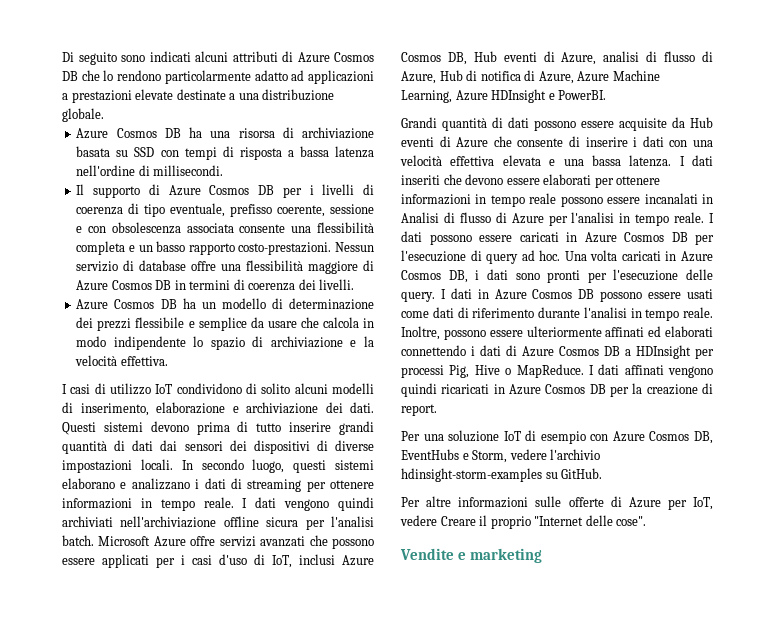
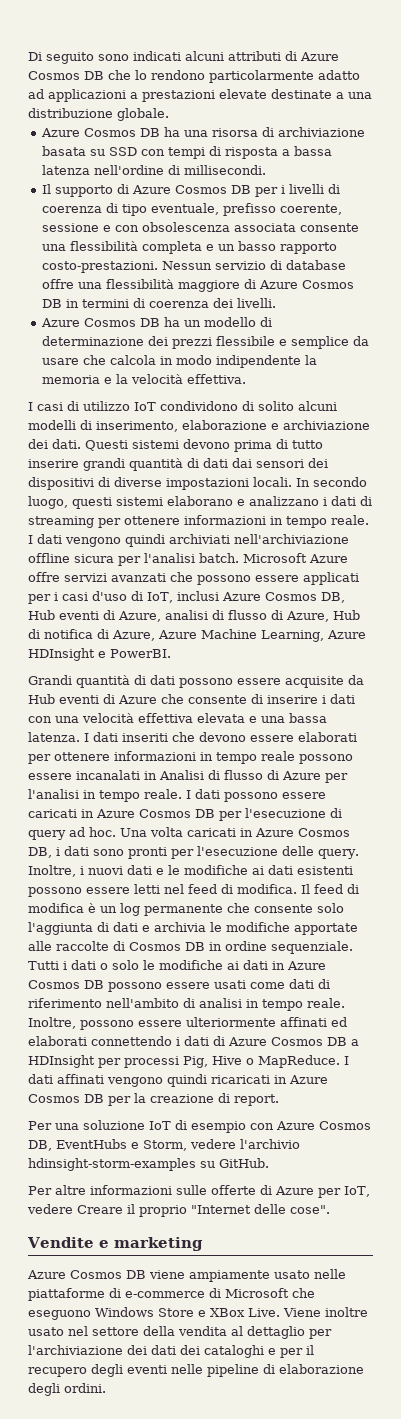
[193,336,343,350] lo spazio di archiviazione -> [305,355,318,365] [42,375,101,384] la memoria
[440,289,446,299] I -> [28,865,353,877] [28,884,359,897] [28,903,344,916] [28,922,358,935] [28,941,353,954] [28,960,239,970] Inoltre, i nuovi dati e le modifiche ai dati esistenti possono essere letti nel feed di modifica. Il feed di modifica è un log permanente che consente solo l'aggiunta di dati e archivia le modifiche apportate alle raccolte di Cosmos DB in ordine sequenziale. Tutti i dati o solo le modifiche ai
[538,307,627,318] durante l'analisi -> [106,998,242,1008] nell'ambito di analisi
(542, 555) none -> [27,1269,346,1282] [28,1288,315,1301] [28,1307,368,1320] [28,1326,332,1339] [28,1345,314,1358] [28,1364,364,1377] [28,1383,106,1396] // Azure Cosmos DB viene ampiamente usato nelle piattaforme di e-commerce di Microsoft che eseguono Windows Store e XBox Live. Viene inoltre usato nel settore della vendita al dettaglio per l'archiviazione dei dati dei cataloghi e per il recupero degli eventi nelle pipeline di elaborazione degli ordini.

